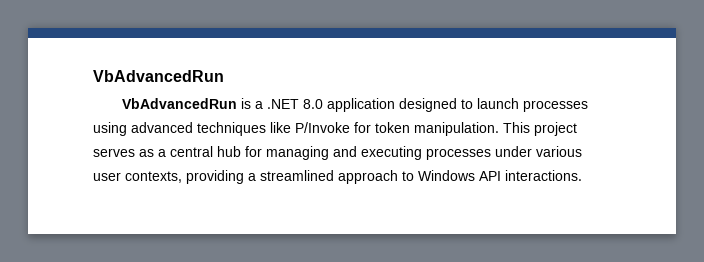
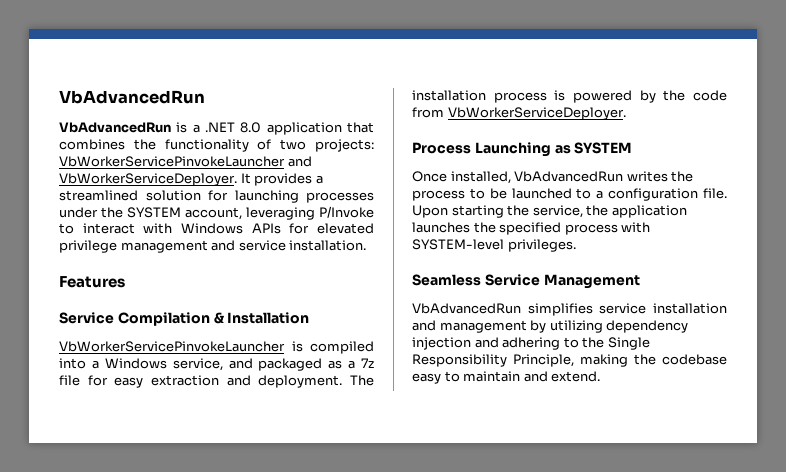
[399,98,589,112] [93,122,577,136] [93,146,582,160] [93,170,582,184] designed to launch processes using advanced techniques like P/Invoke for token manipulation. This project serves as a central hub for managing and executing processes under various user contexts, providing a streamlined approach to Windows API interactions. -> [347,122,374,133] [59,139,374,152] [59,156,312,167] [59,173,323,186] [59,190,374,203] [59,206,374,220] [59,223,374,234] [59,240,367,253] [59,276,125,288] [59,312,310,326] [59,341,374,354] [59,358,374,371] [59,375,374,388] [412,90,727,103] [412,107,626,120] [412,142,633,157] [412,171,694,184] [412,188,727,201] [412,205,687,218] [412,222,651,235] [412,239,576,252] [412,274,640,289] [412,303,727,316] [412,320,689,333] [412,337,650,350] [412,354,727,367] [412,371,601,384] that combines the functionality of two projects: VbWorkerServicePinvokeLauncher and VbWorkerServiceDeployer. It provides a streamlined solution for launching processes under the SYSTEM account, leveraging P/Invoke to interact with Windows APIs for elevated privilege management and service installation. // Features // Service Compilation & Installation // VbWorkerServicePinvokeLauncher is compiled into a Windows service, and packaged as a 7z file for easy extraction and deployment. The installation process is powered by the code from VbWorkerServiceDeployer. // Process Launching as SYSTEM // Once installed, VbAdvancedRun writes the process to be launched to a configuration file. Upon starting the service, the application launches the specified process with SYSTEM-level privileges. // Seamless Service Management // VbAdvancedRun simplifies service installation and management by utilizing dependency injection and adhering to the Single Responsibility Principle, making the codebase easy to maintain and extend.

